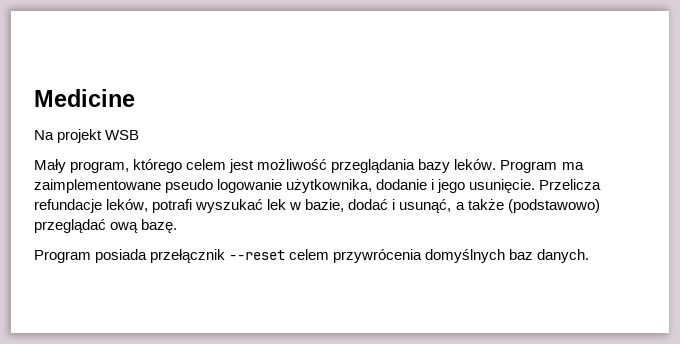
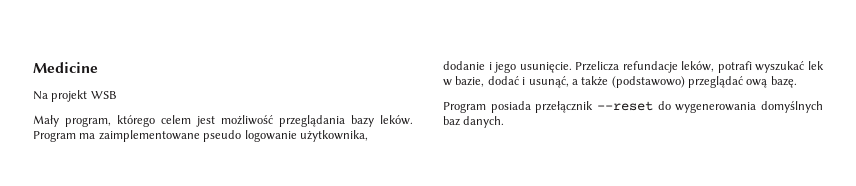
[289,249,423,263] celem przywrócenia -> [657,101,757,113] do wygenerowania

